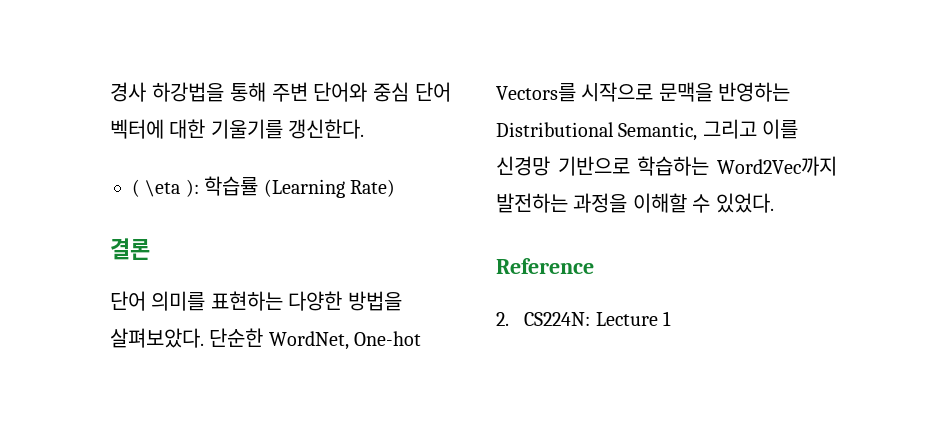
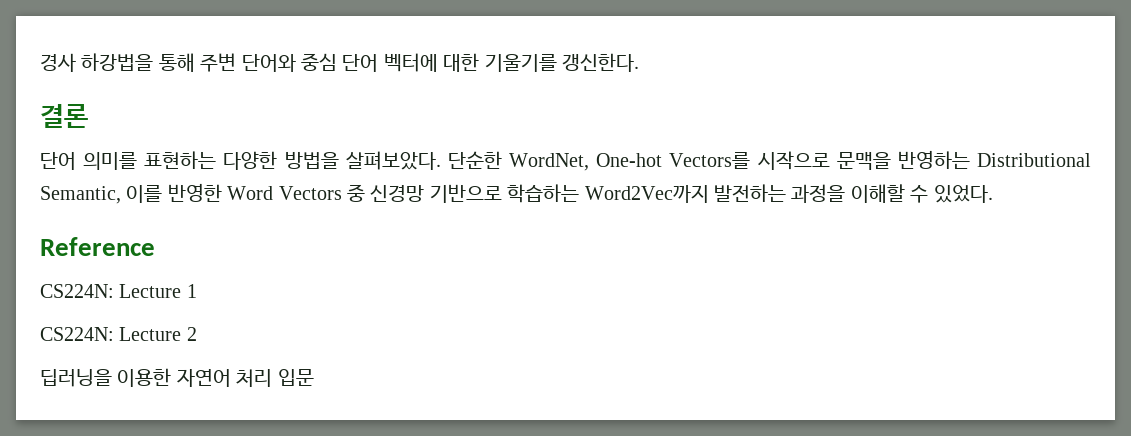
[132,176,395,198] // ( \eta ): 학습률 (Learning Rate) -> (639, 62) none
[702,119,799,139] 그리고 이를 -> [126,183,365,203] 이를 반영한 Word Vectors 중
[496,312,509,326] 2. -> (155, 246) none
(672, 318) none -> [40,327,197,341] [40,368,314,387] // CS224N: Lecture 2 // 딥러닝을 이용한 자연어 처리 입문

